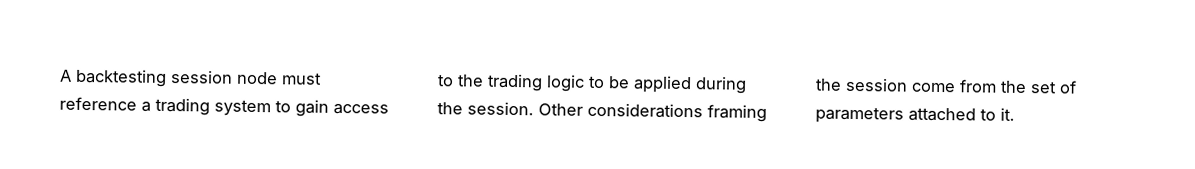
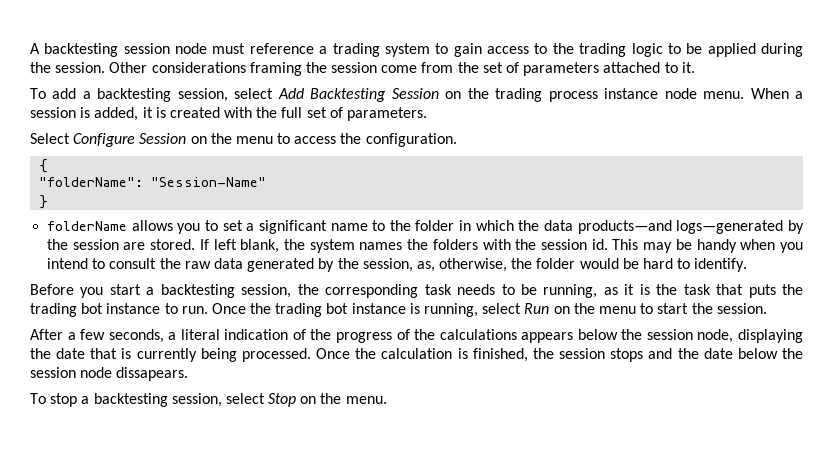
(1015, 114) none -> [30,88,804,102] [30,107,428,121] [30,133,457,147] [39,159,49,173] [39,177,267,187] [39,195,49,209] [47,220,804,234] [47,239,803,253] [47,258,748,272] [30,284,804,298] [30,303,767,317] [30,329,803,343] [30,348,803,362] [30,367,189,381] [30,393,387,407] // To add a backtesting session, select Add Backtesting Session on the trading process instance node menu. When a session is added, it is created with the full set of parameters. // Select Configure Session on the menu to access the configuration. // { // "folderName": "Session-Name" // } // folderName allows you to set a significant name to the folder in which the data products—and logs—generated by the session are stored. If left blank, the system names the folders with the session id. This may be handy when you intend to consult the raw data generated by the session, as, otherwise, the folder would be hard to identify. // Before you start a backtesting session, the corresponding task needs to be running, as it is the task that puts the trading bot instance to run. Once the trading bot instance is running, select Run on the menu to start the session. // After a few seconds, a literal indication of the progress of the calculations appears below the session node, displaying the date that is currently being processed. Once the calculation is finished, the session stops and the date below the session node dissapears. // To stop a backtesting session, select Stop on the menu.

